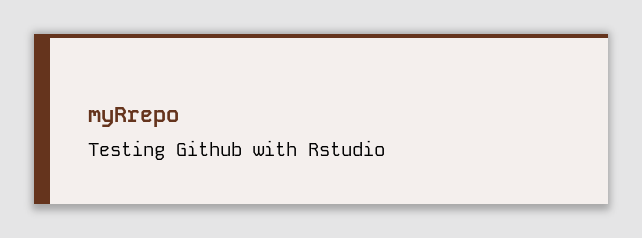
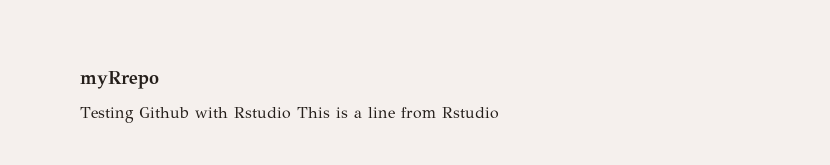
(385, 148) none -> [296,107,499,119] This is a line from Rstudio

